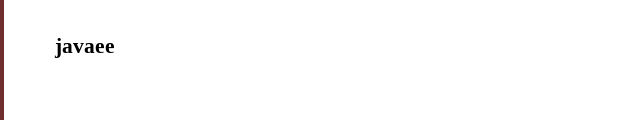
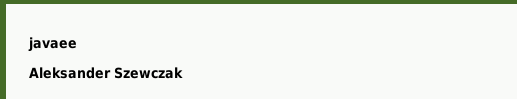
(115, 48) none -> [29,67,183,79] // Aleksander Szewczak

